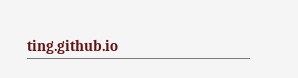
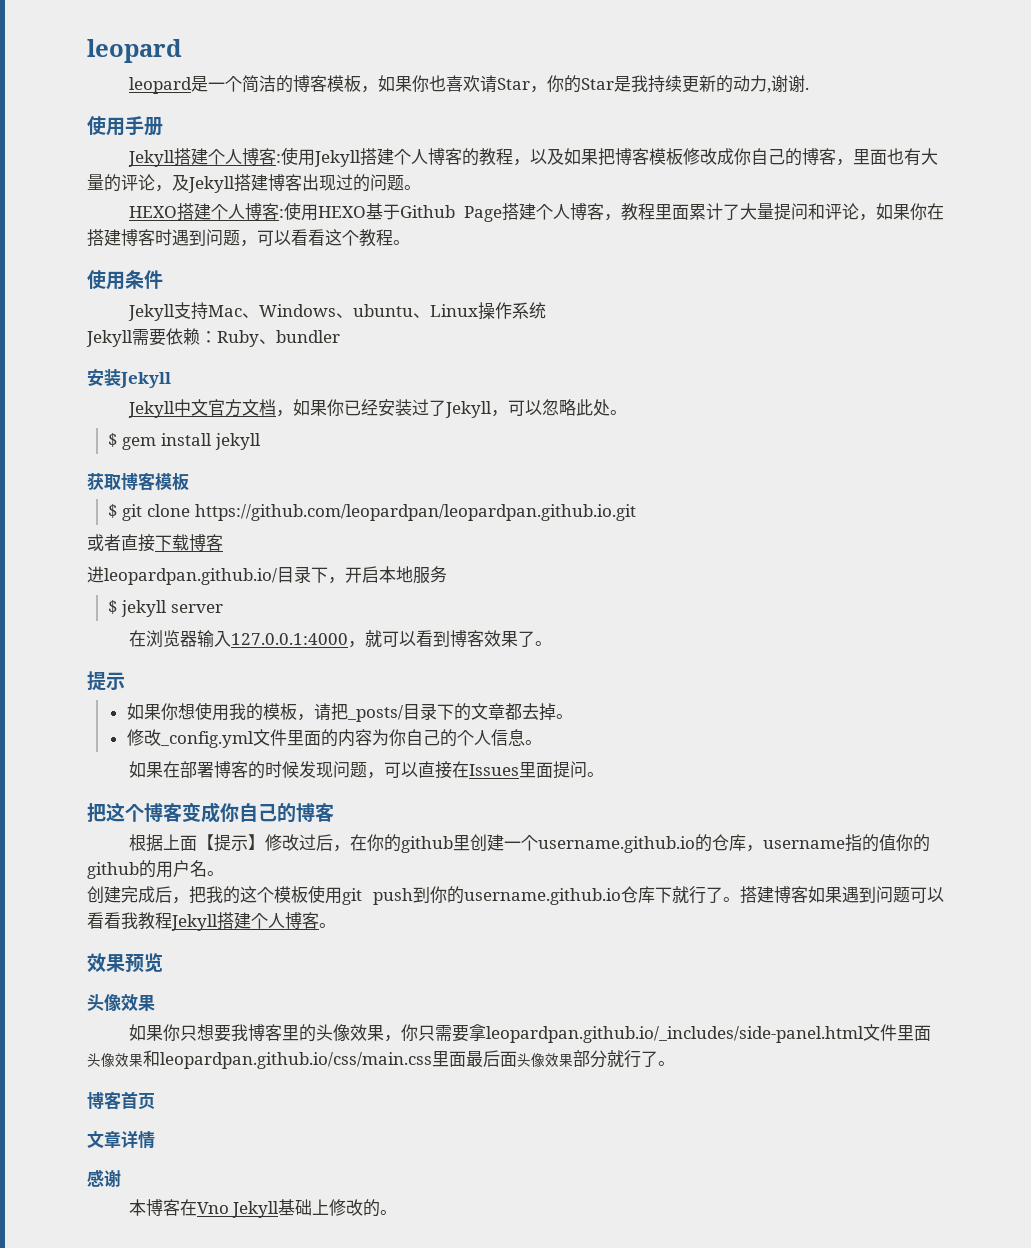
[27,39,118,54] ting.github.io -> [87,39,182,63] [128,75,809,94] [87,116,163,136] [127,147,938,167] [87,174,421,193] [128,202,944,222] [87,229,410,247] [87,270,163,290] [127,302,546,321] [86,328,340,347] [87,369,171,388] [127,399,627,418] [107,433,261,450] [87,472,189,491] [107,504,636,521] [87,534,223,552] [87,566,447,585] [107,600,224,617] [128,630,552,648] [87,671,125,691] [126,702,573,722] [126,729,542,748] [128,761,604,779] [87,802,334,823] [128,834,930,853] [87,860,224,879] [87,885,944,905] [87,912,336,931] [87,953,163,973] [87,994,155,1011] [128,1024,931,1043] [87,1050,675,1069] [87,1091,155,1110] [87,1130,155,1149] [87,1169,121,1187] [128,1199,398,1218] leopard // leopard是一个简洁的博客模板，如果你也喜欢请Star，你的Star是我持续更新的动力,谢谢. // 使用手册 // Jekyll搭建个人博客:使用Jekyll搭建个人博客的教程，以及如果把博客模板修改成你自己的博客，里面也有大量的评论，及Jekyll搭建博客出现过的问题。 // HEXO搭建个人博客:使用HEXO基于Github Page搭建个人博客，教程里面累计了大量提问和评论，如果你在搭建博客时遇到问题，可以看看这个教程。 // 使用条件 // Jekyll支持Mac、Windows、ubuntu、Linux操作系统 // Jekyll需要依赖：Ruby、bundler // 安装Jekyll // Jekyll中文官方文档，如果你已经安装过了Jekyll，可以忽略此处。 // $ gem install jekyll // 获取博客模板 // $ git clone https://github.com/leopardpan/leopardpan.github.io.git // 或者直接下载博客 // 进leopardpan.github.io/目录下，开启本地服务 // $ jekyll server // 在浏览器输入127.0.0.1:4000，就可以看到博客效果了。 // 提示 // 如果你想使用我的模板，请把_posts/目录下的文章都去掉。 // 修改_config.yml文件里面的内容为你自己的个人信息。 // 如果在部署博客的时候发现问题，可以直接在Issues里面提问。 // 把这个博客变成你自己的博客 // 根据上面【提示】修改过后，在你的github里创建一个username.github.io的仓库，username指的值你的github的用户名。 // 创建完成后，把我的这个模板使用git push到你的username.github.io仓库下就行了。搭建博客如果遇到问题可以看看我教程Jekyll搭建个人博客。 // 效果预览 // 头像效果 // 如果你只想要我博客里的头像效果，你只需要拿leopardpan.github.io/_includes/side-panel.html文件里面头像效果和leopardpan.github.io/css/main.css里面最后面头像效果部分就行了。 // 博客首页 // 文章详情 // 感谢 // 本博客在Vno Jekyll基础上修改的。

